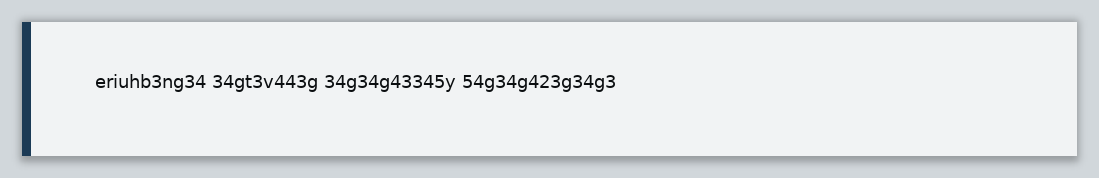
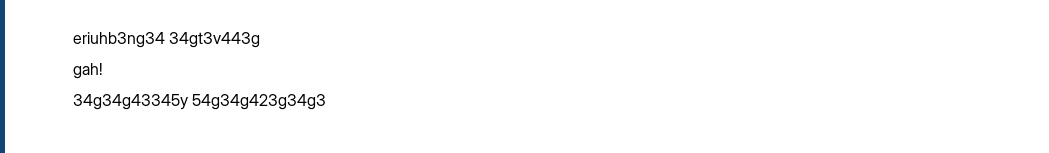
(318, 83) none -> [73,63,103,79] // gah! //

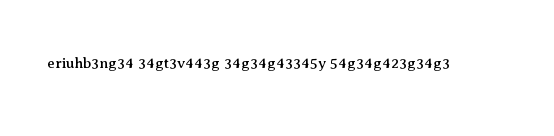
[73,63,103,79] // gah! // -> (221, 64) none

